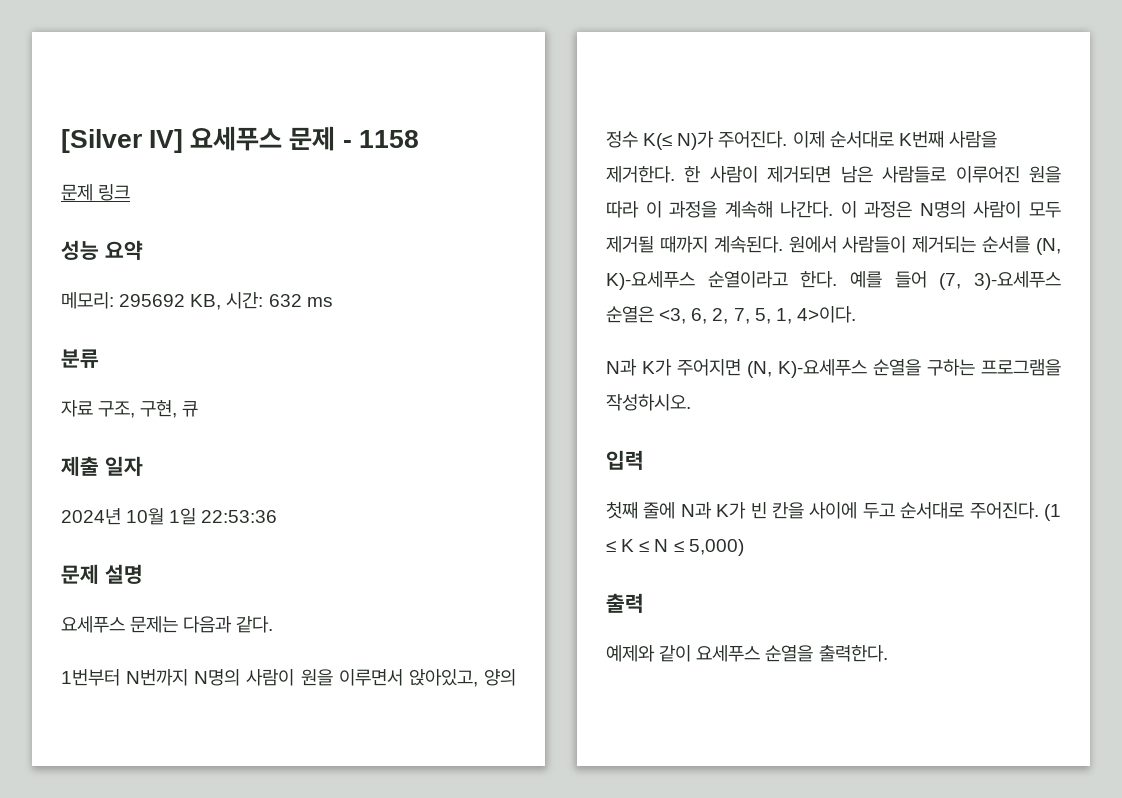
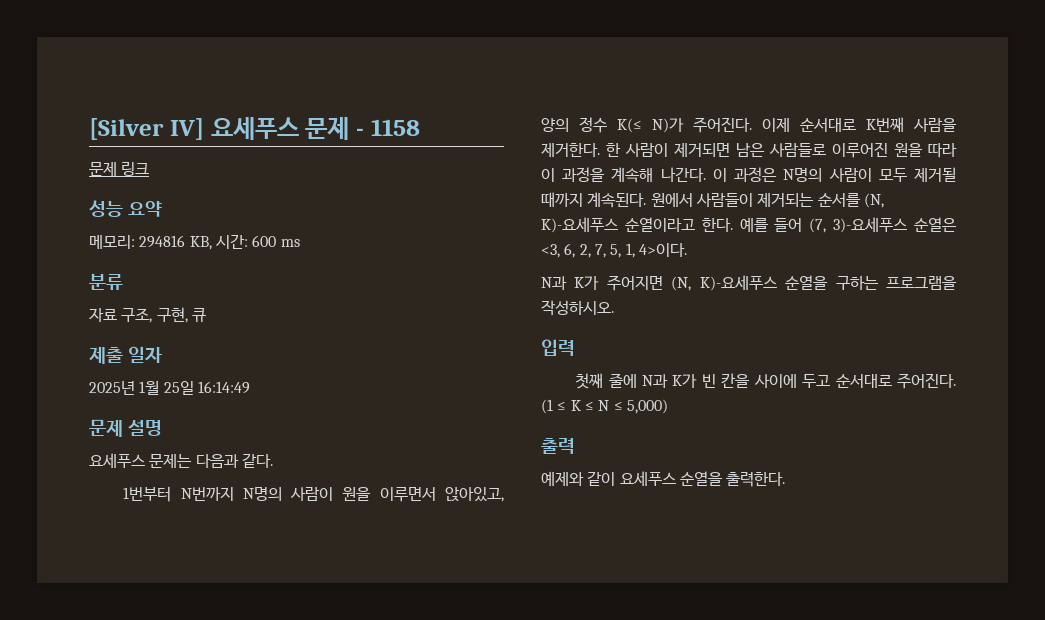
[119,294,186,307] 295692 -> [139,235,186,248] 294816
[268,294,302,307] 632 -> [252,235,277,247] 600
[61,508,278,525] 2024년 10월 1일 22:53:36 -> [89,380,250,395] 2025년 1월 25일 16:14:49

